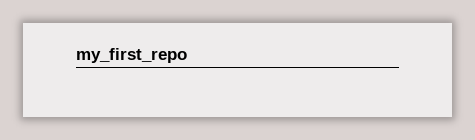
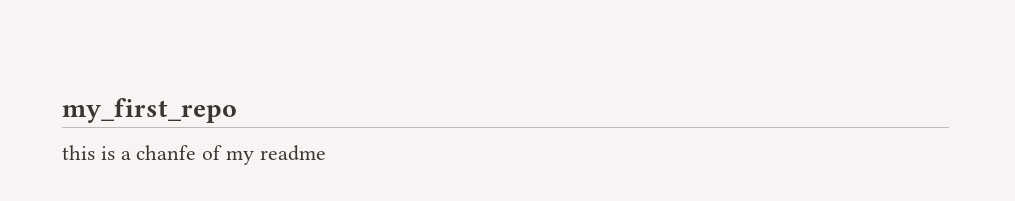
(187, 55) none -> [62,145,326,165] // this is a chanfe of my readme

